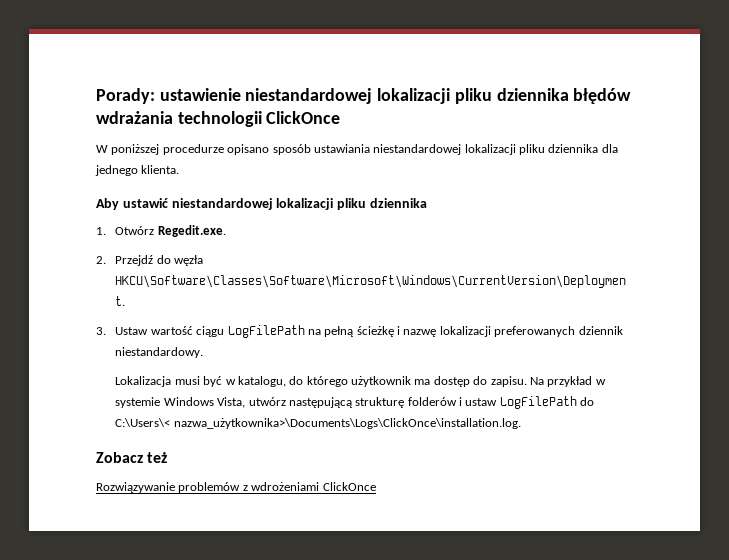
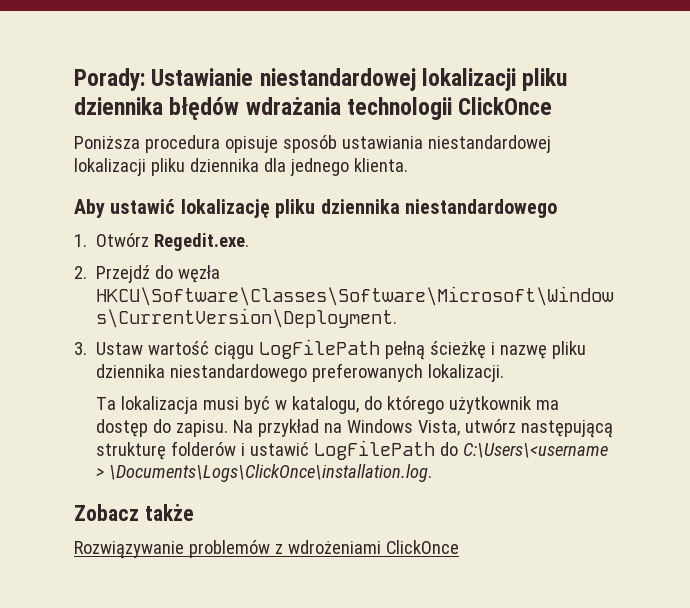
[159,88,241,101] ustawienie -> [151,68,254,86] Ustawianie
[96,144,270,155] W poniższej procedurze opisano -> [74,135,278,153] Poniższa procedura opisuje
[171,198,427,210] niestandardowej lokalizacji pliku dziennika -> [180,199,557,218] lokalizację pliku dziennika niestandardowego
[307,329,321,335] na -> (381, 349) none
[439,326,623,337] [115,347,204,358] [115,376,172,387] lokalizacji preferowanych dziennik niestandardowy. // Lokalizacja -> [552,341,587,359] [96,363,505,382] [96,396,199,414] pliku dziennika niestandardowego preferowanych lokalizacji. // Ta lokalizacja
[595,379,606,385] [115,397,161,408] w systemie -> [324,423,343,433] na
[465,398,498,406] ustaw -> [250,442,310,456] ustawić
[115,418,521,429] C:\Users\< nazwa_użytkownika>\Documents\Logs\ClickOnce\installation.log. -> [463,443,609,458] [96,464,433,482] C:\Users\<username > \Documents\Logs\ClickOnce\installation.log.
[147,452,168,463] też -> [144,504,194,521] także

